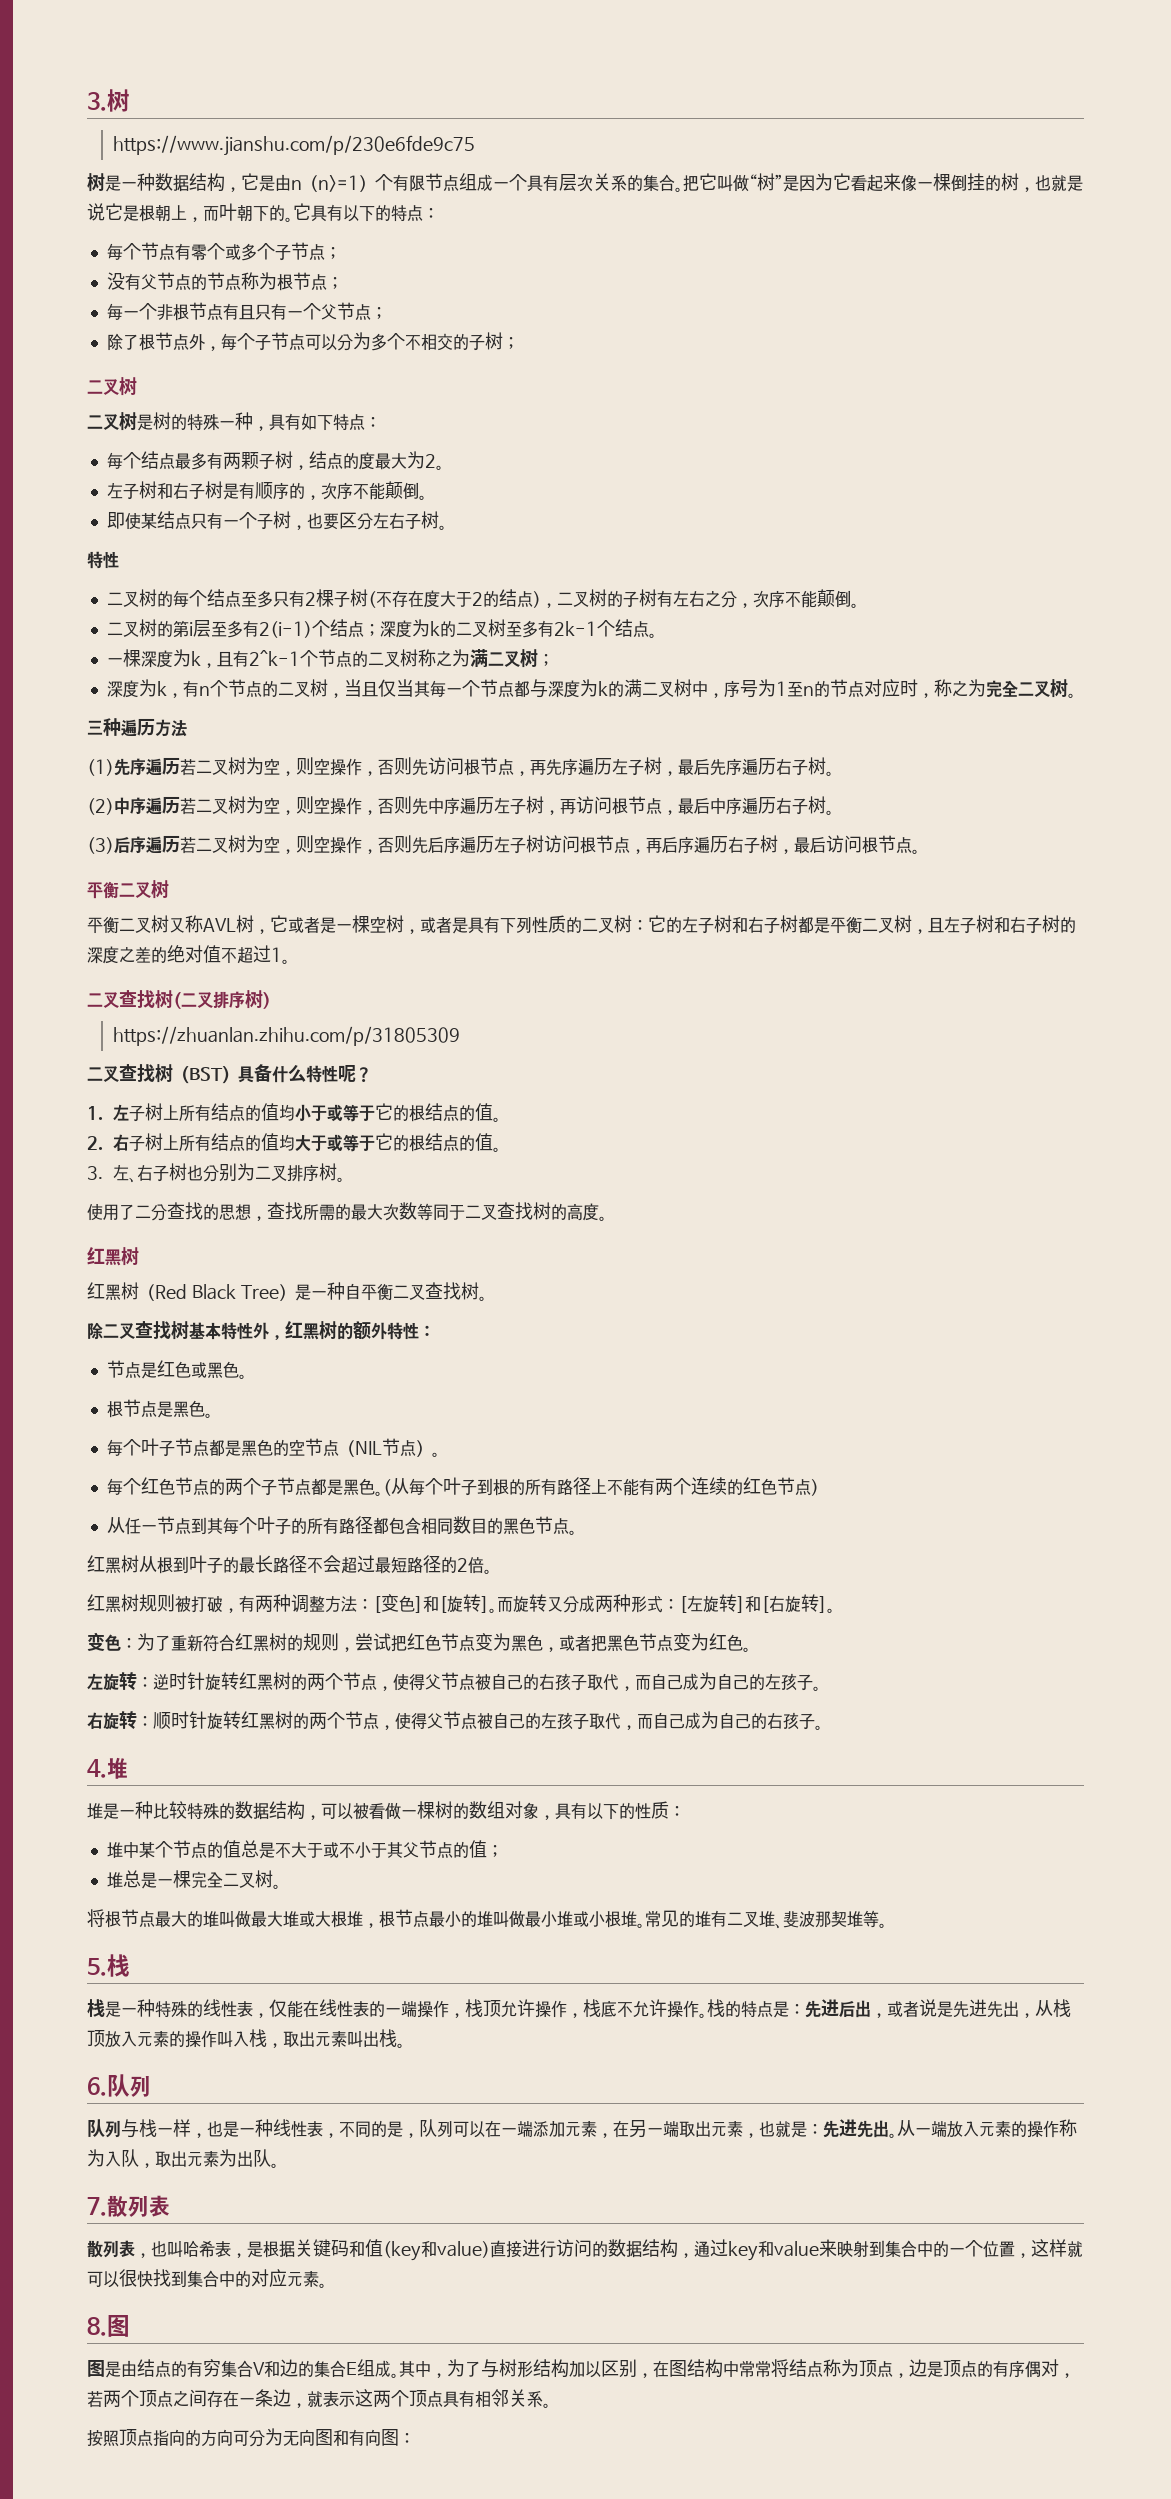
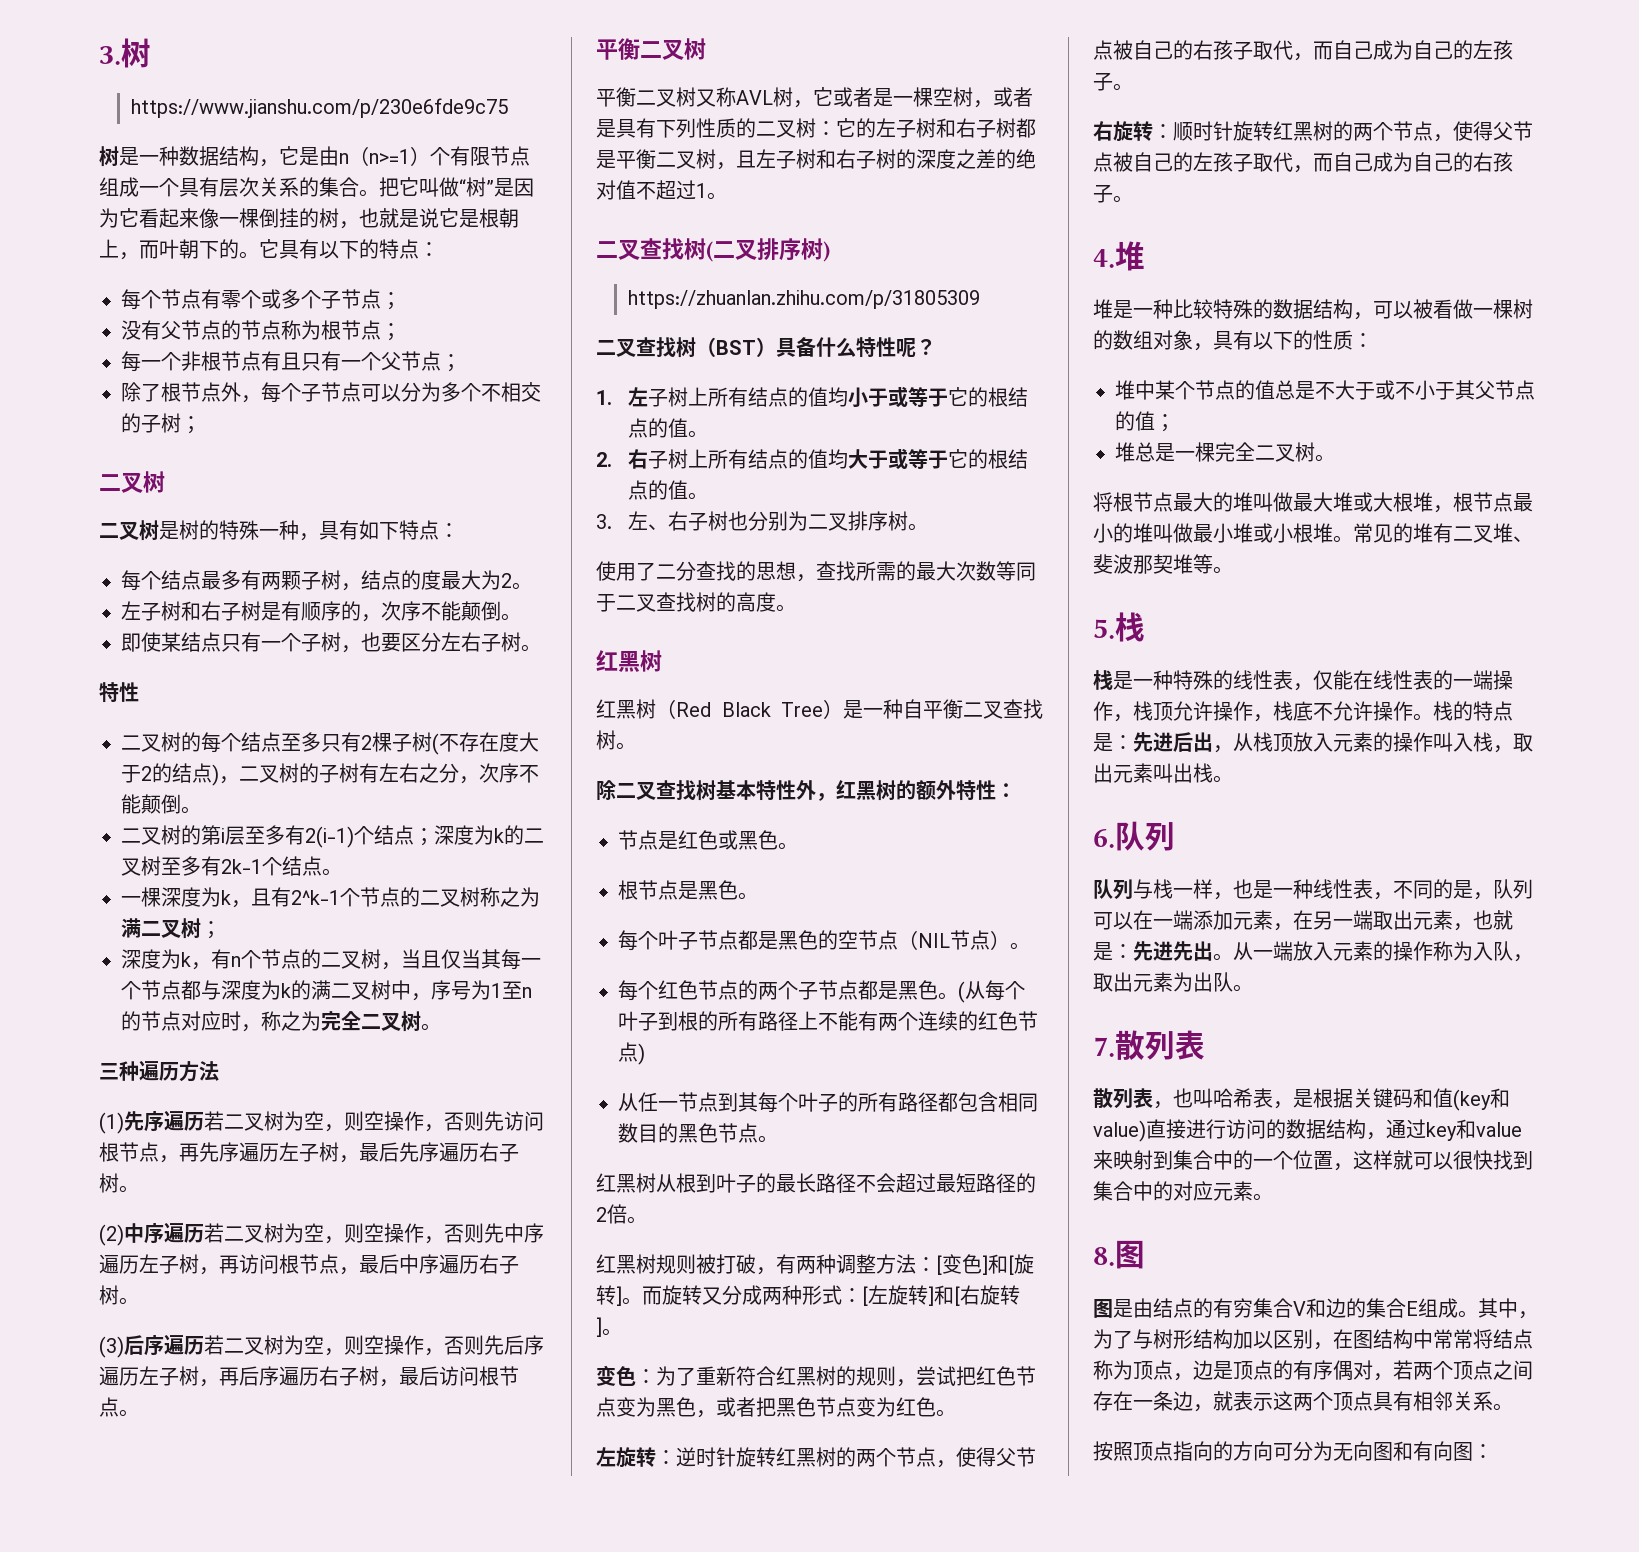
[544,835,630,854] 访问根节点 -> (199, 1376) none
[887,1999,1035,2018] 或者说是先进先出， -> (1233, 749) none

